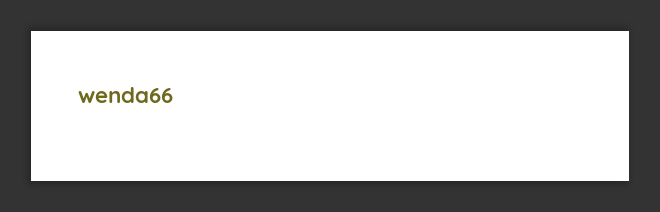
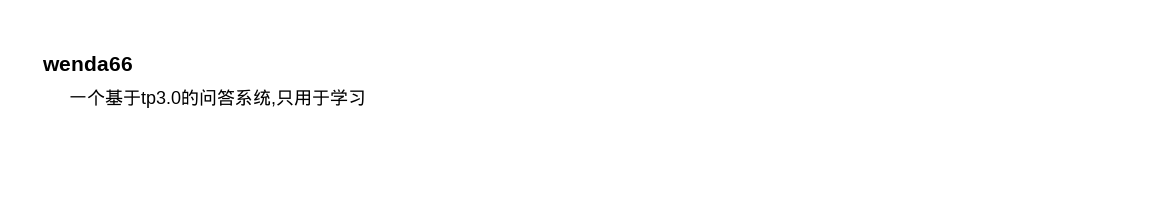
(173, 95) none -> [69,89,367,108] // 一个基于tp3.0的问答系统,只用于学习

